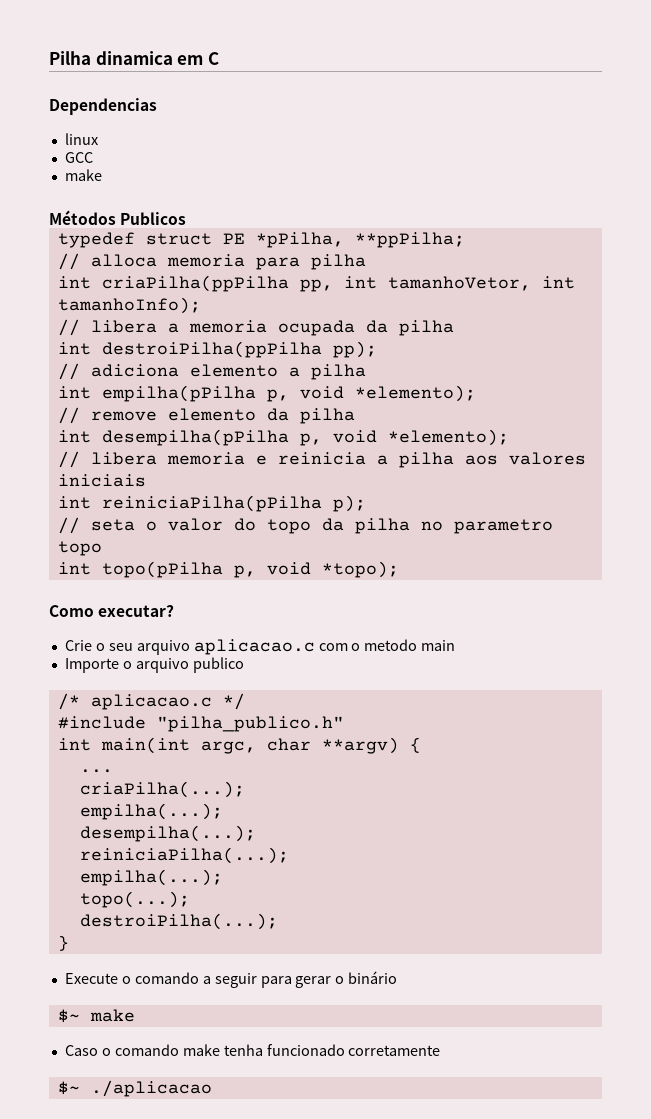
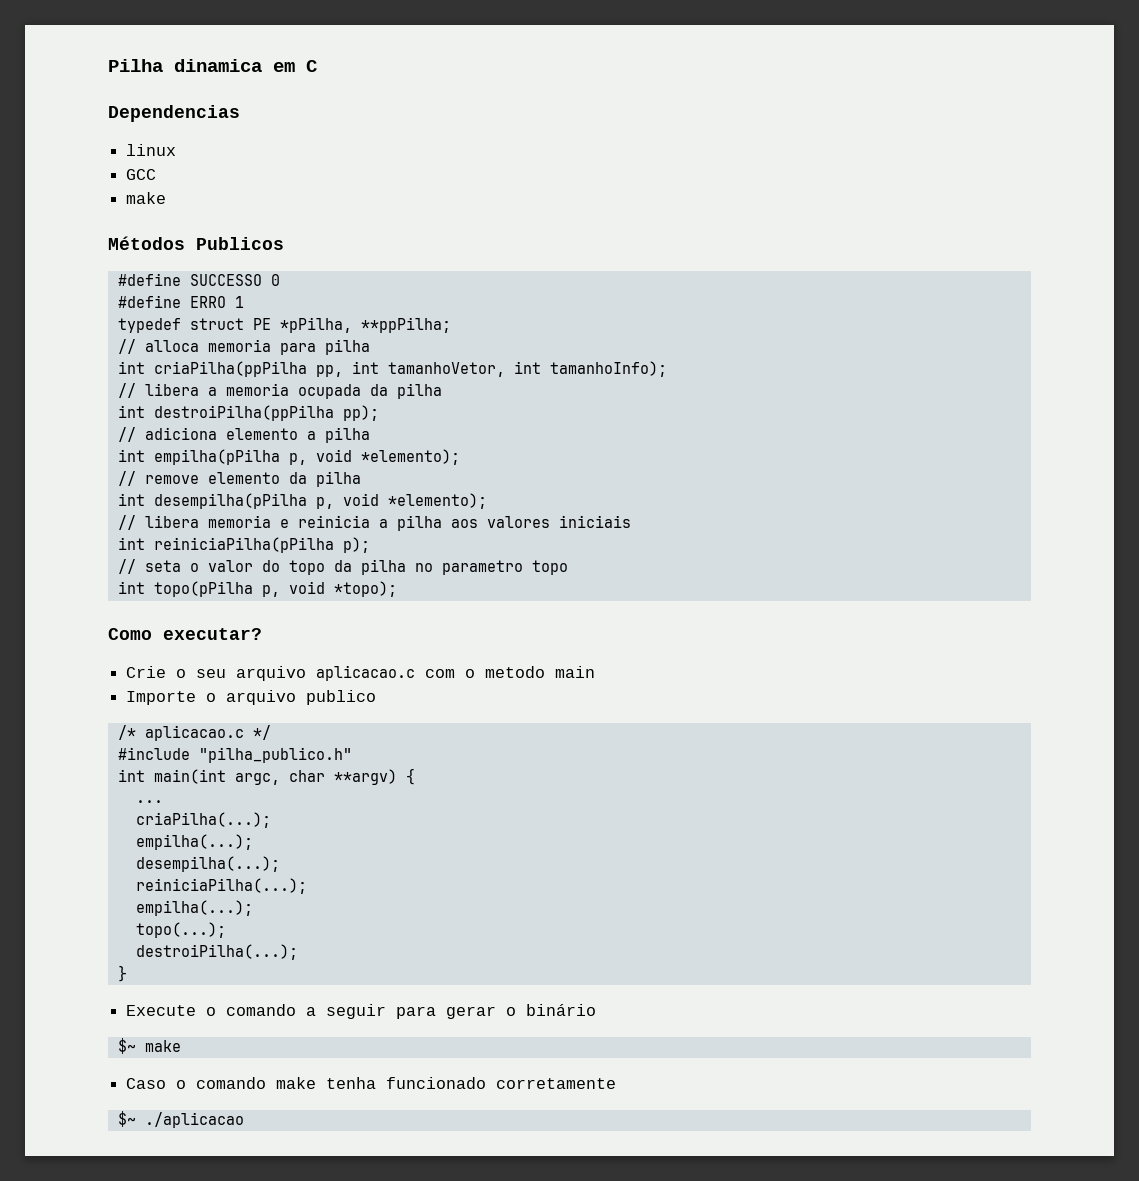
(187, 218) none -> [117,273,280,286] [117,295,244,308] // #define SUCCESSO 0 // #define ERRO 1

